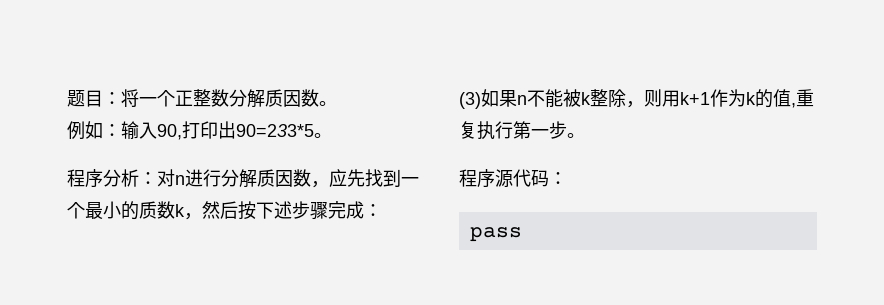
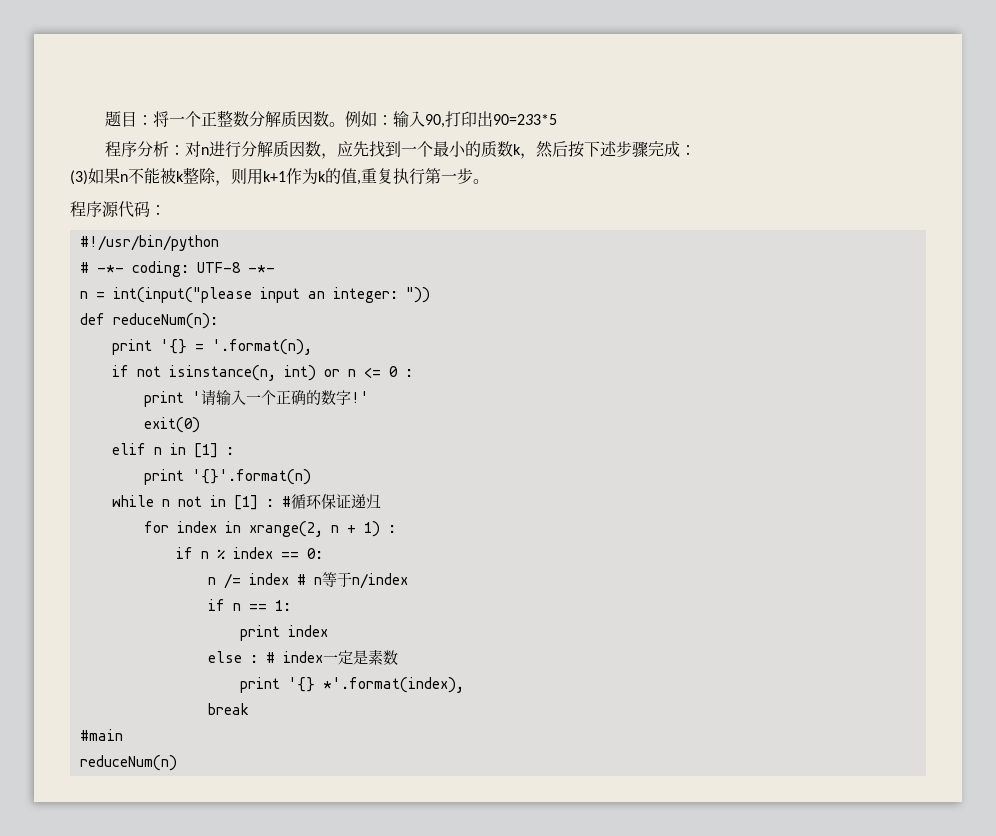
(337, 103) // -> (346, 124) none
[314,133,332,138] 。 -> (558, 119) none
[469,227,522,242] pass -> [79,235,219,251] [79,261,275,277] [79,287,430,303] [79,313,218,329] [111,339,312,355] [111,365,413,381] [143,389,369,407] [143,417,200,433] [111,443,234,458] [143,469,311,485] [111,494,381,510] [143,521,396,537] [175,547,323,559] [207,572,408,589] [207,599,291,611] [239,625,328,641] [207,650,398,665] [239,677,464,693] [207,703,249,715] [79,729,123,741] [79,755,177,771] #!/usr/bin/python // # -*- coding: UTF-8 -*- // n = int(input("please input an integer: ")) // def reduceNum(n): // print '{} = '.format(n), // if not isinstance(n, int) or n <= 0 : // print '请输入一个正确的数字!' // exit(0) // elif n in [1] : // print '{}'.format(n) // while n not in [1] : #循环保证递归 // for index in xrange(2, n + 1) : // if n % index == 0: // n /= index # n等于n/index // if n == 1: // print index // else : # index一定是素数 // print '{} *'.format(index), // break // #main // reduceNum(n)

